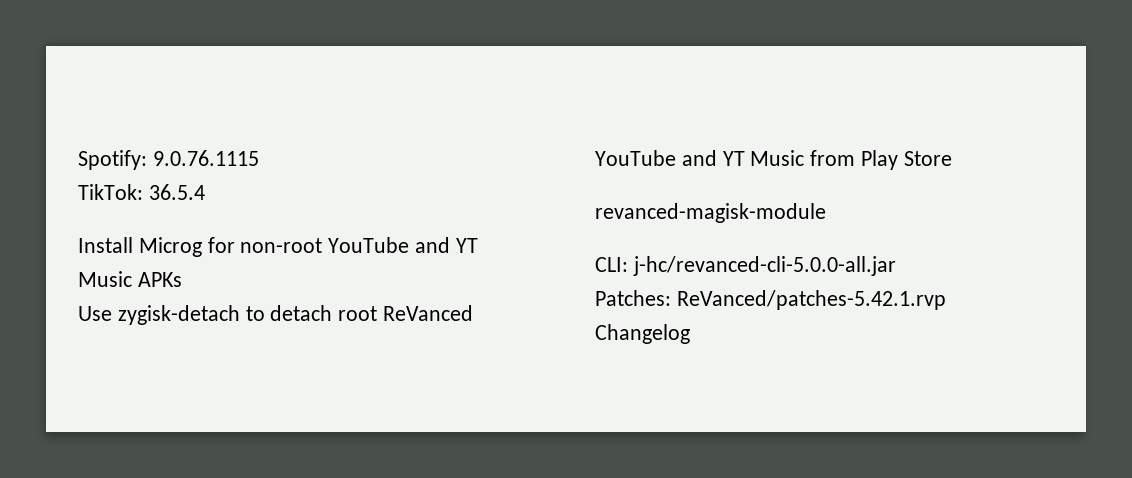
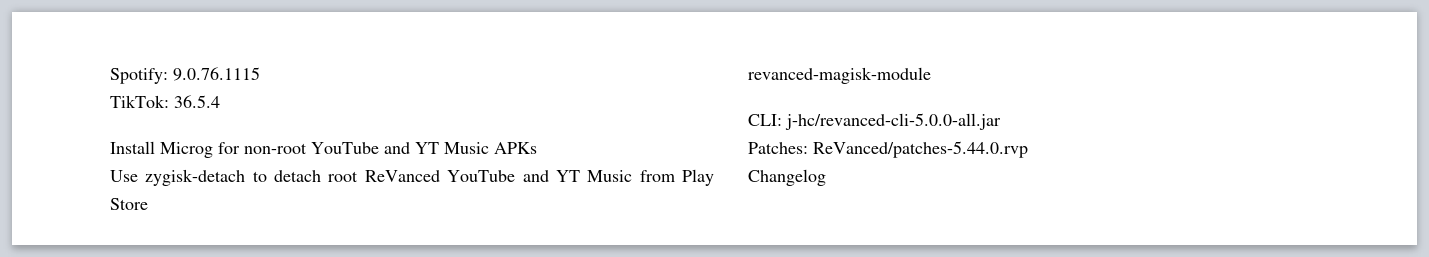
[676,290,946,310] ReVanced/patches-5.42.1.rvp -> [813,141,1028,158] ReVanced/patches-5.44.0.rvp

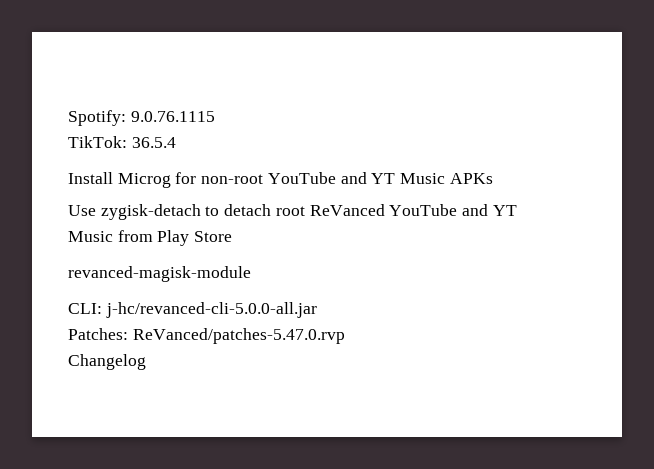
[813,141,1028,158] ReVanced/patches-5.44.0.rvp -> [132,328,345,344] ReVanced/patches-5.47.0.rvp

